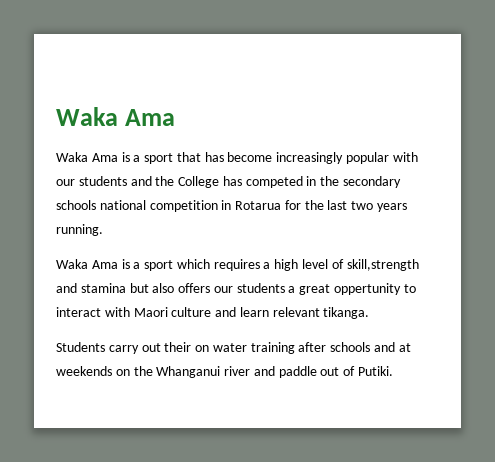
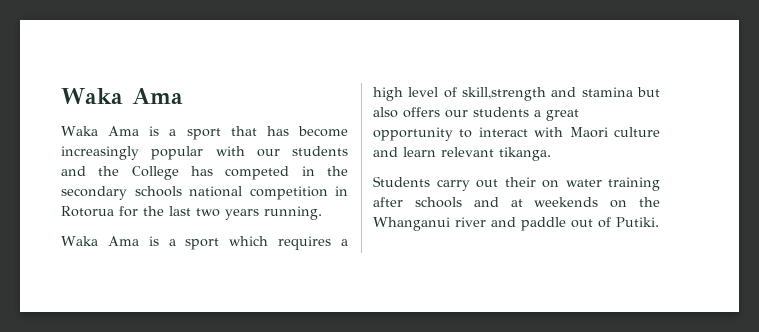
[235,201,282,210] Rotarua -> [61,206,114,217] Rotorua
[334,283,402,295] oppertunity -> [373,127,453,141] opportunity

